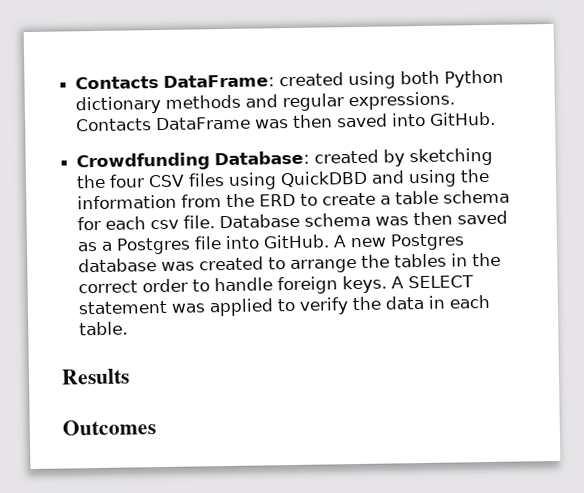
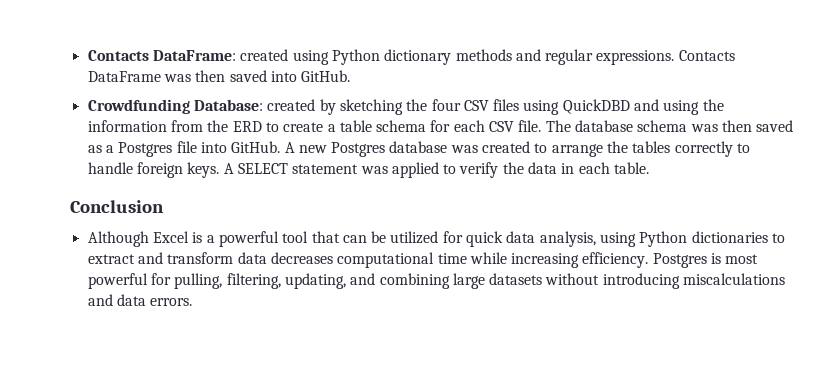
[400,70,441,85] both -> (329, 57) none
[150,213,301,230] csv file. Database -> [489,120,634,132] CSV file. The database
[451,252,502,267] [78,278,189,294] in the correct order -> [674,141,733,157] correctly
[61,368,130,385] [62,419,156,436] Results // Outcomes -> [70,200,164,213] [87,231,786,247] [87,252,759,268] [87,273,786,289] [87,294,193,306] Conclusion // Although Excel is a powerful tool that can be utilized for quick data analysis, using Python dictionaries to extract and transform data decreases computational time while increasing efficiency. Postgres is most powerful for pulling, filtering, updating, and combining large datasets without introducing miscalculations and data errors.

